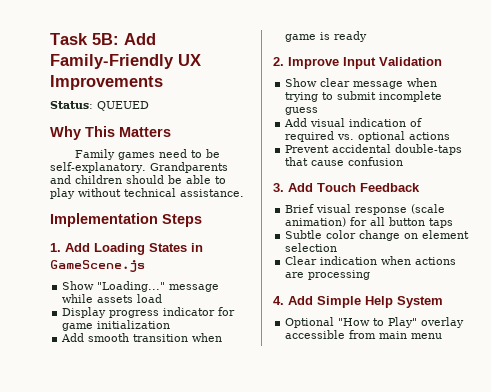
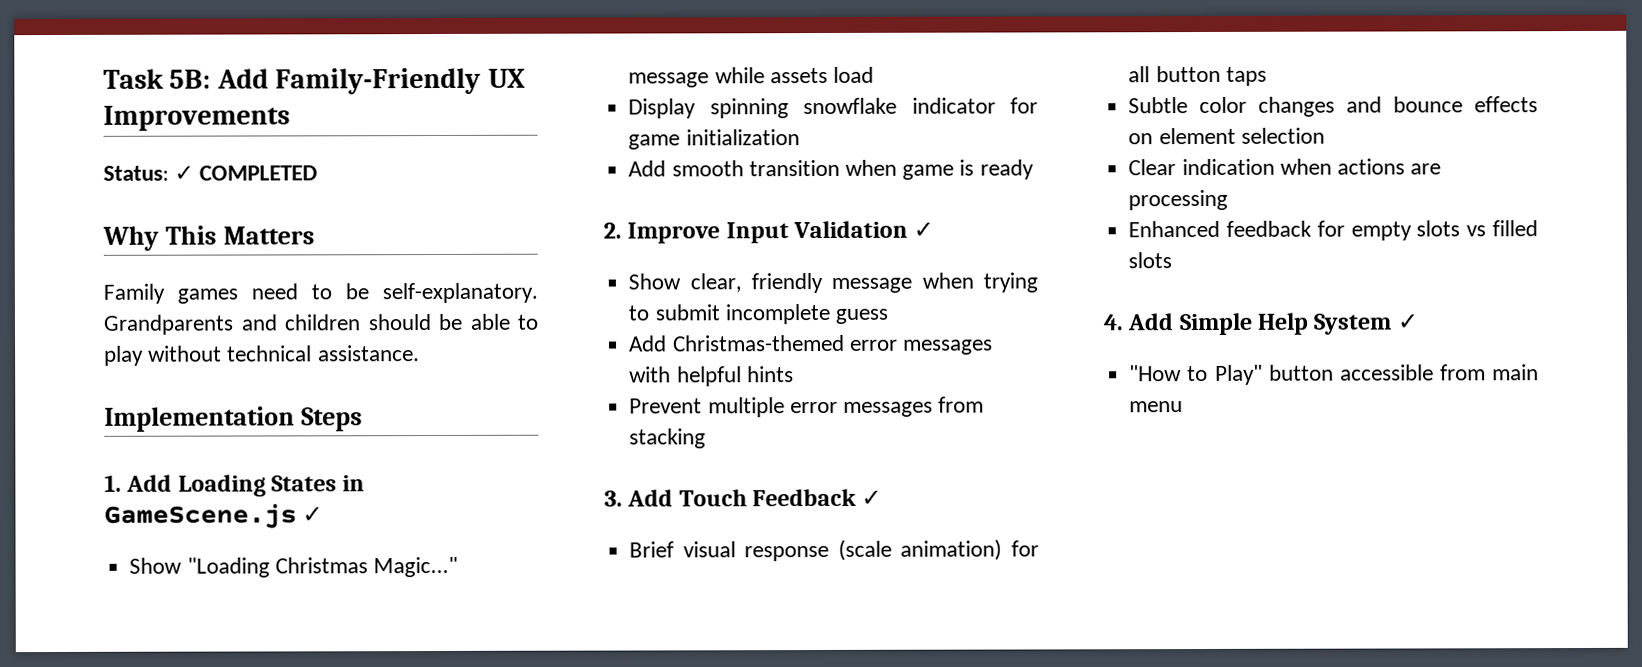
[97,101,149,111] QUEUED -> [174,165,319,181] ✓ COMPLETED
[62,281,166,292] // Show "Loading..." -> [302,506,324,523] [129,556,458,578] ✓ // Show "Loading Christmas Magic..."
[109,310,160,318] progress -> [709,97,898,119] spinning snowflake
[285,78,351,87] // Show clear -> [913,221,935,238] [628,272,823,294] ✓ // Show clear, friendly
[310,118,423,127] [285,131,451,142] [285,144,463,155] [285,157,404,166] visual indication of required vs. optional actions // Prevent accidental double-taps that cause confusion -> [672,334,993,355] [629,366,794,387] [629,396,985,418] [629,428,707,449] Christmas-themed error messages with helpful hints // Prevent multiple error messages from stacking
(420, 187) none -> [861,489,883,506] ✓
[359,230,401,241] change -> [1258,96,1538,117] changes and bounce effects
(371, 275) none -> [1128,220,1538,241] [1128,252,1173,269] // Enhanced feedback for empty slots vs filled slots
[285,317,335,328] // Optional -> [1396,313,1418,330] ✓ //
[421,317,465,328] overlay -> [1268,364,1334,381] button

